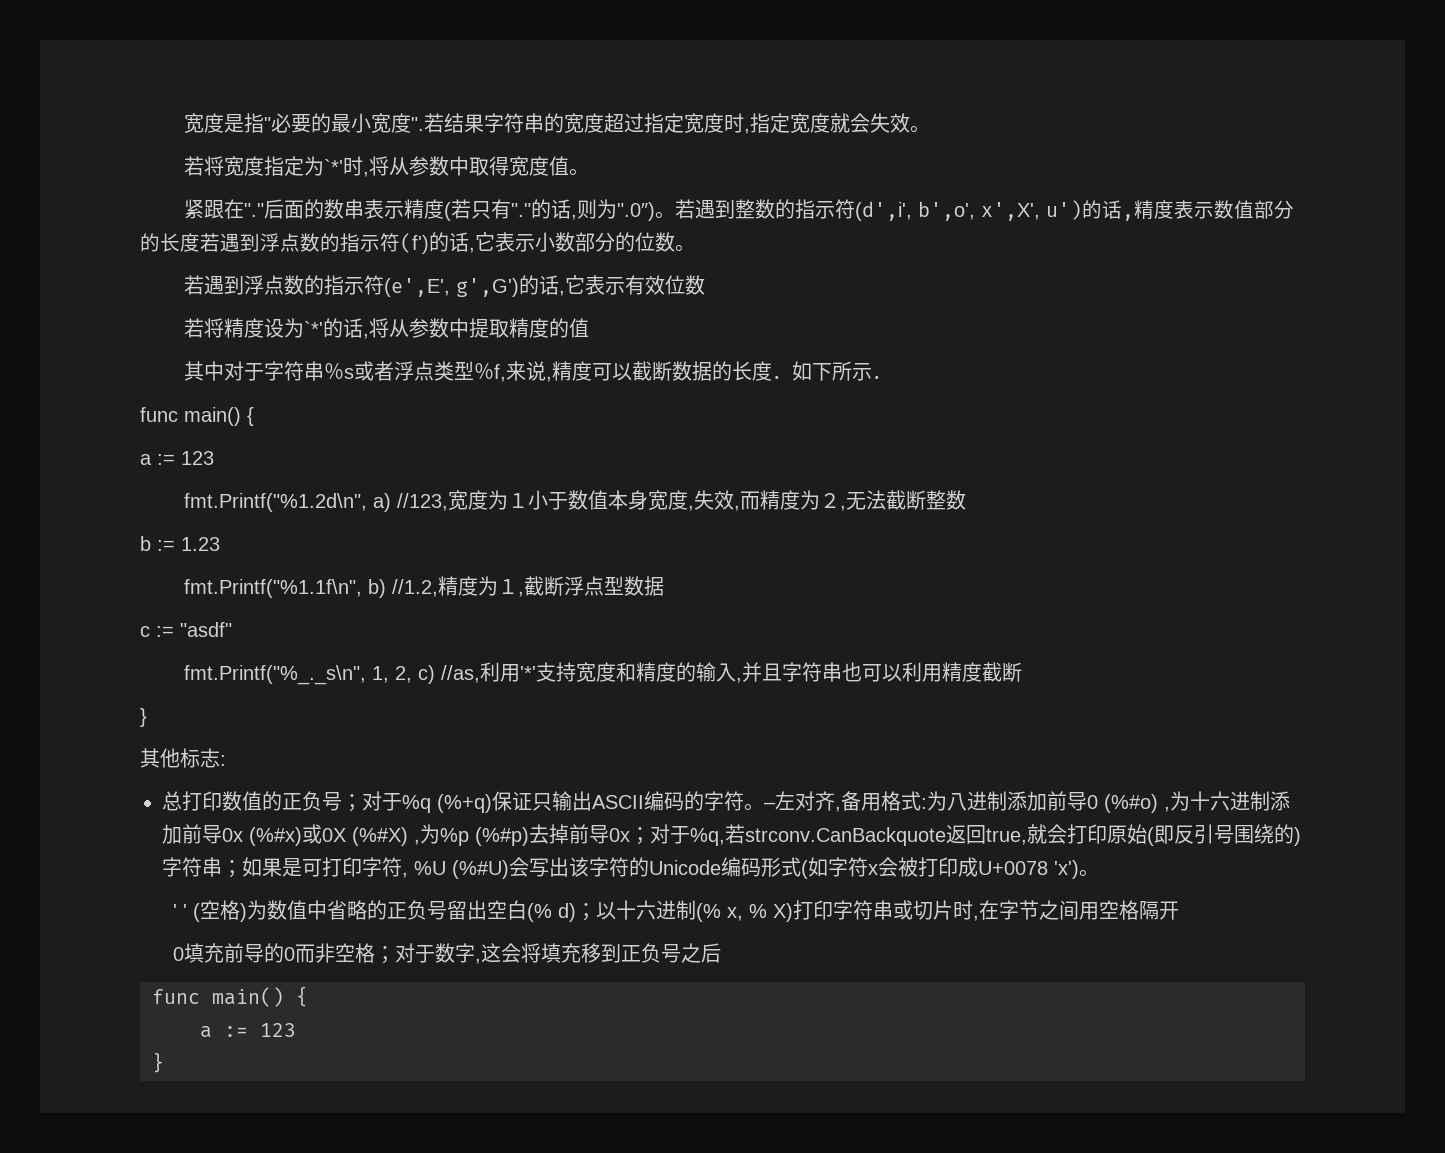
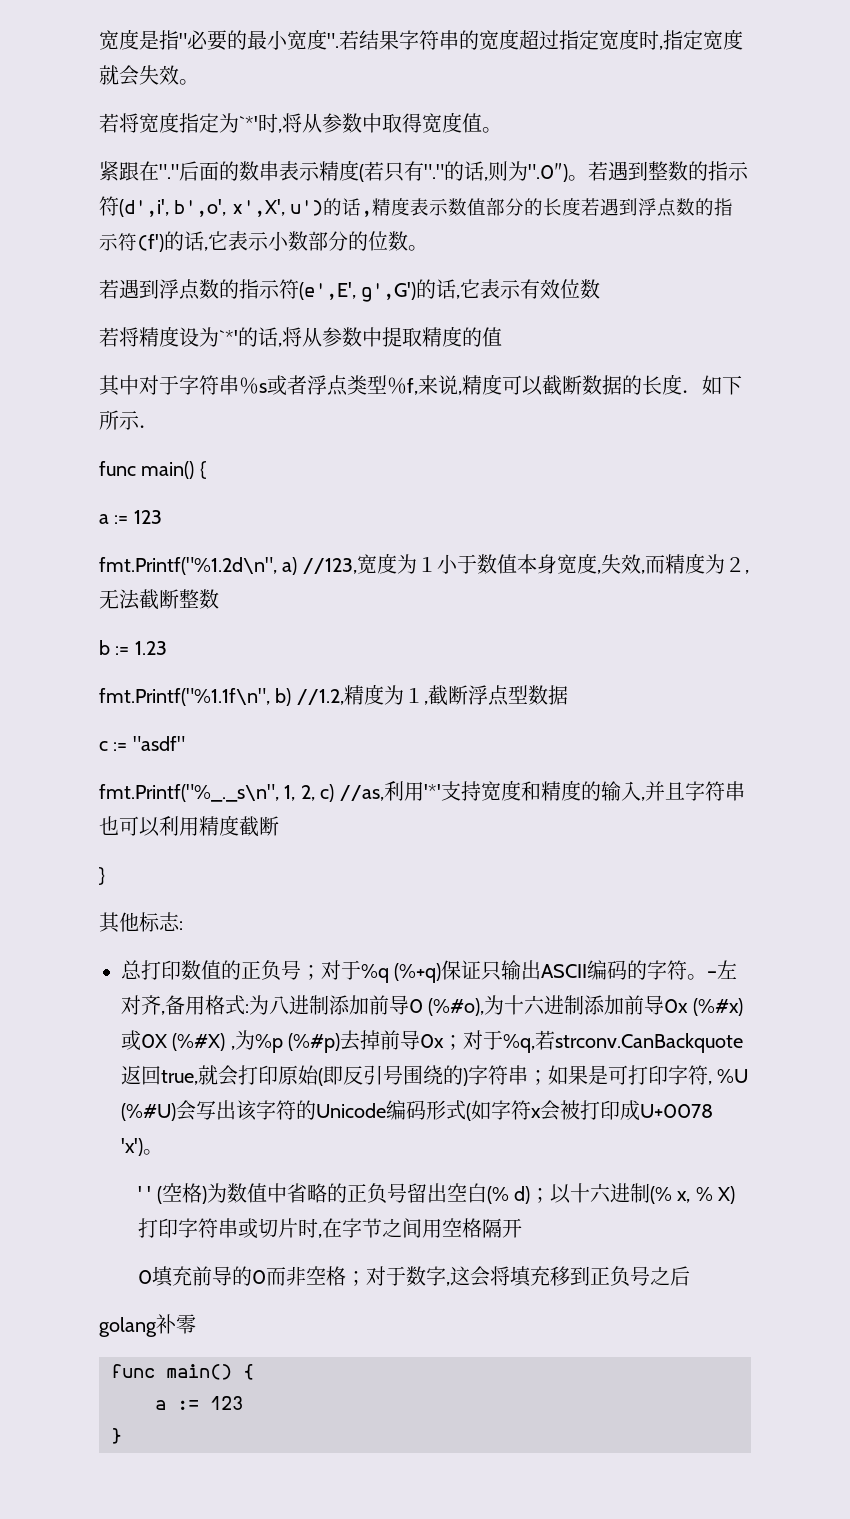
[1104,794,1170,813] (%#o) , -> [428,998,485,1016] (%#o),
(721, 953) none -> [99,1314,196,1337] // golang补零

